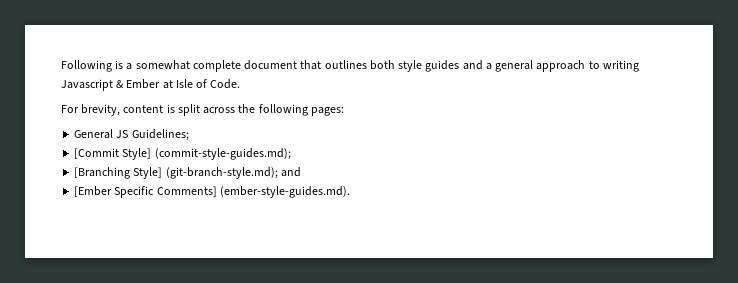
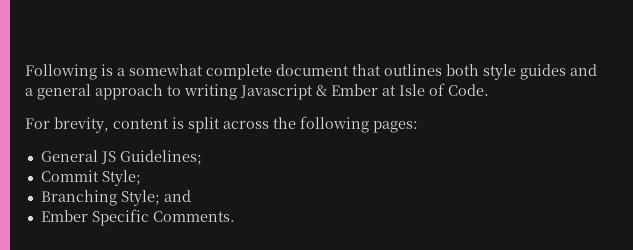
[74,148,291,160] [74,167,301,179] [74,186,350,198] [Commit Style] (commit-style-guides.md); // [Branching Style] (git-branch-style.md); and // [Ember Specific Comments] (ember-style-guides.md). -> [40,170,141,186] [40,190,191,206] [40,209,235,226] Commit Style; // Branching Style; and // Ember Specific Comments.

